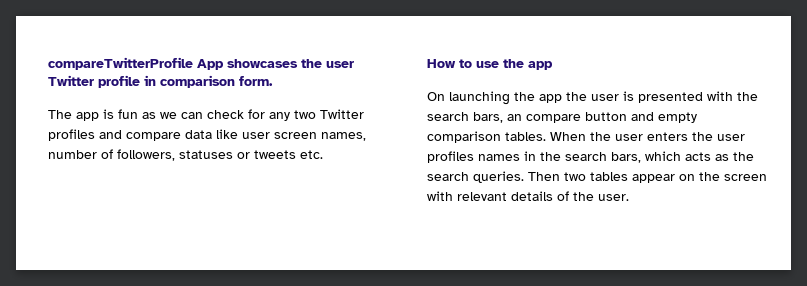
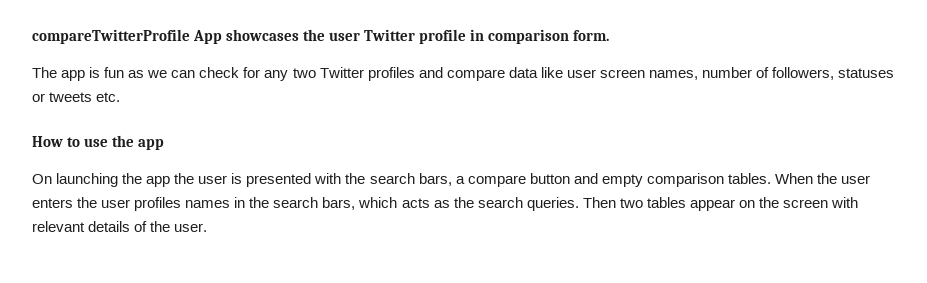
[507,114,522,121] an -> [455,176,465,184] a

